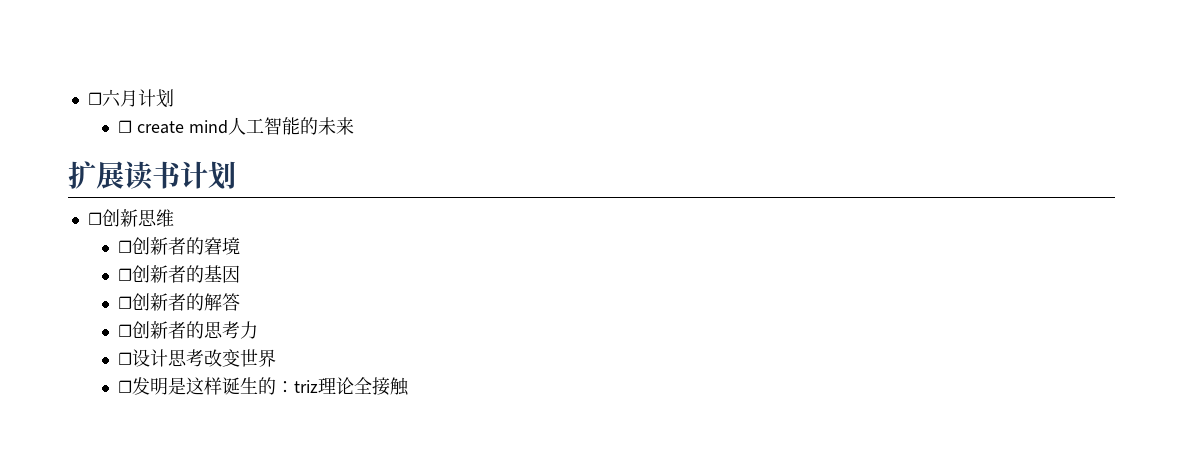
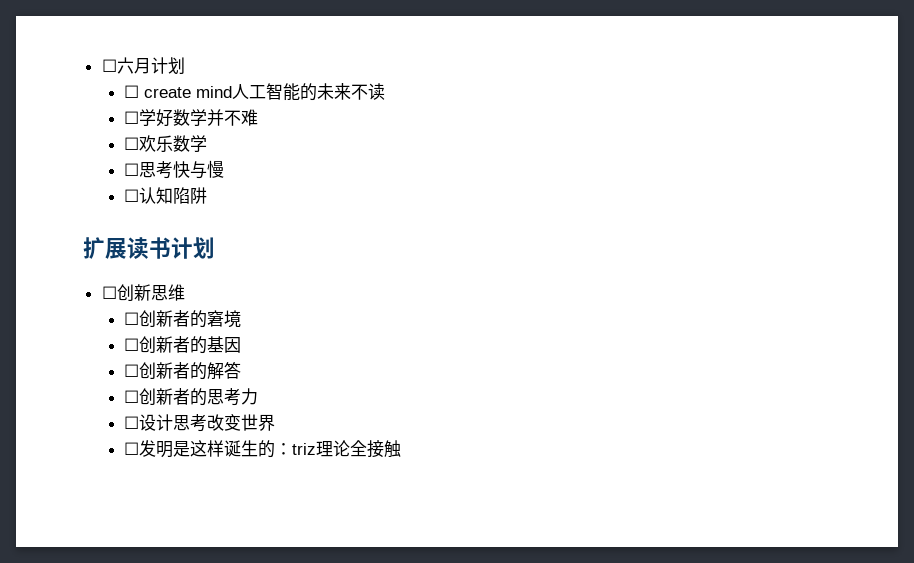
(354, 126) none -> [351,83,386,100] [124,109,259,127] [124,135,208,152] [124,160,225,179] [124,187,208,204] 不读 // ☐学好数学并不难 // ☐欢乐数学 // ☐思考快与慢 // ☐认知陷阱

